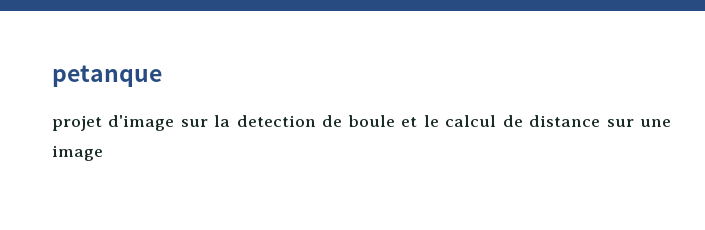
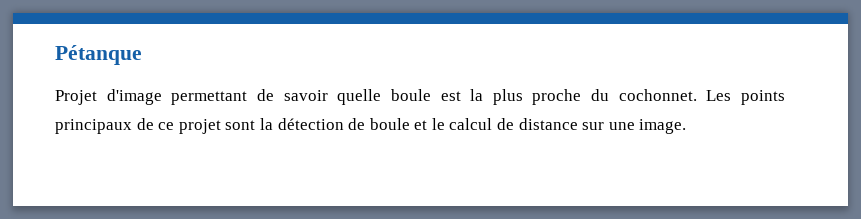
[52,65,162,87] [52,115,316,131] petanque // projet d'image sur la detection -> [55,45,142,65] [55,89,785,105] [55,118,344,134] Pétanque // Projet d'image permettant de savoir quelle boule est la plus proche du cochonnet. Les points principaux de ce projet sont la détection
[52,145,103,161] image -> [639,119,687,134] image.

